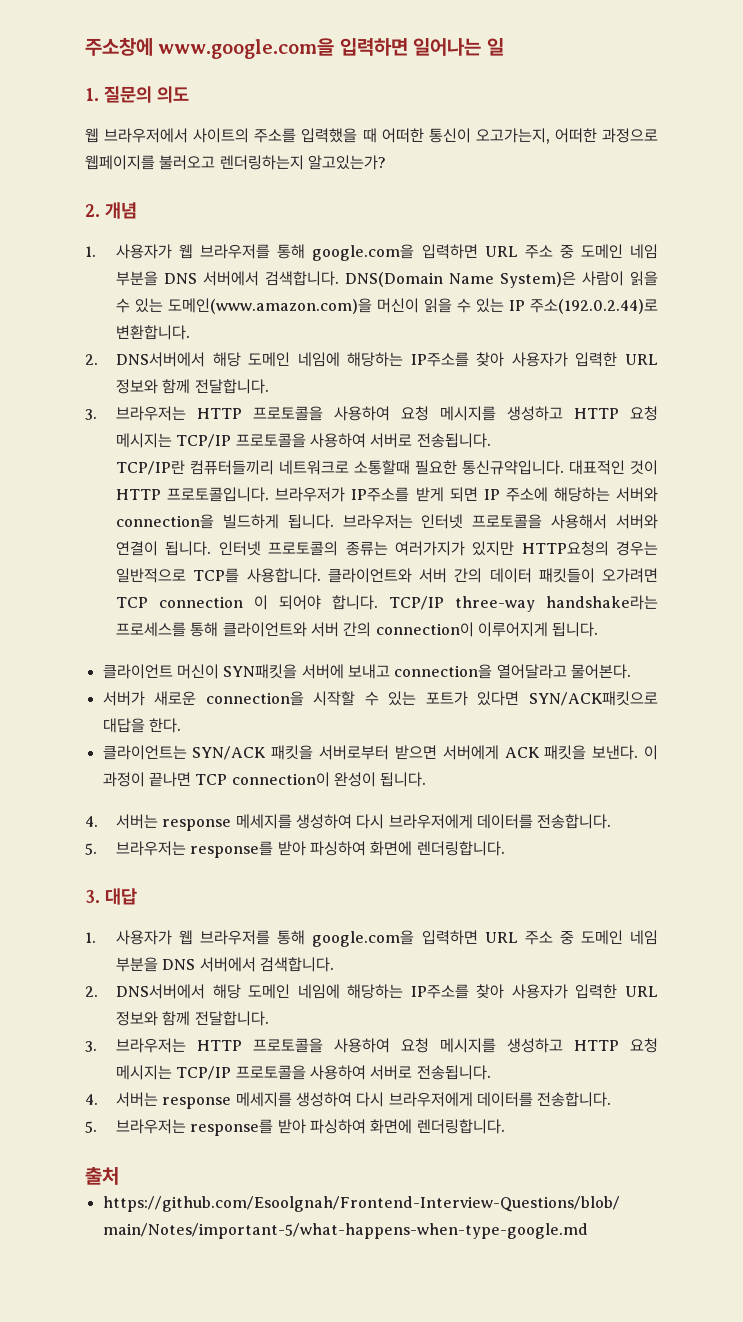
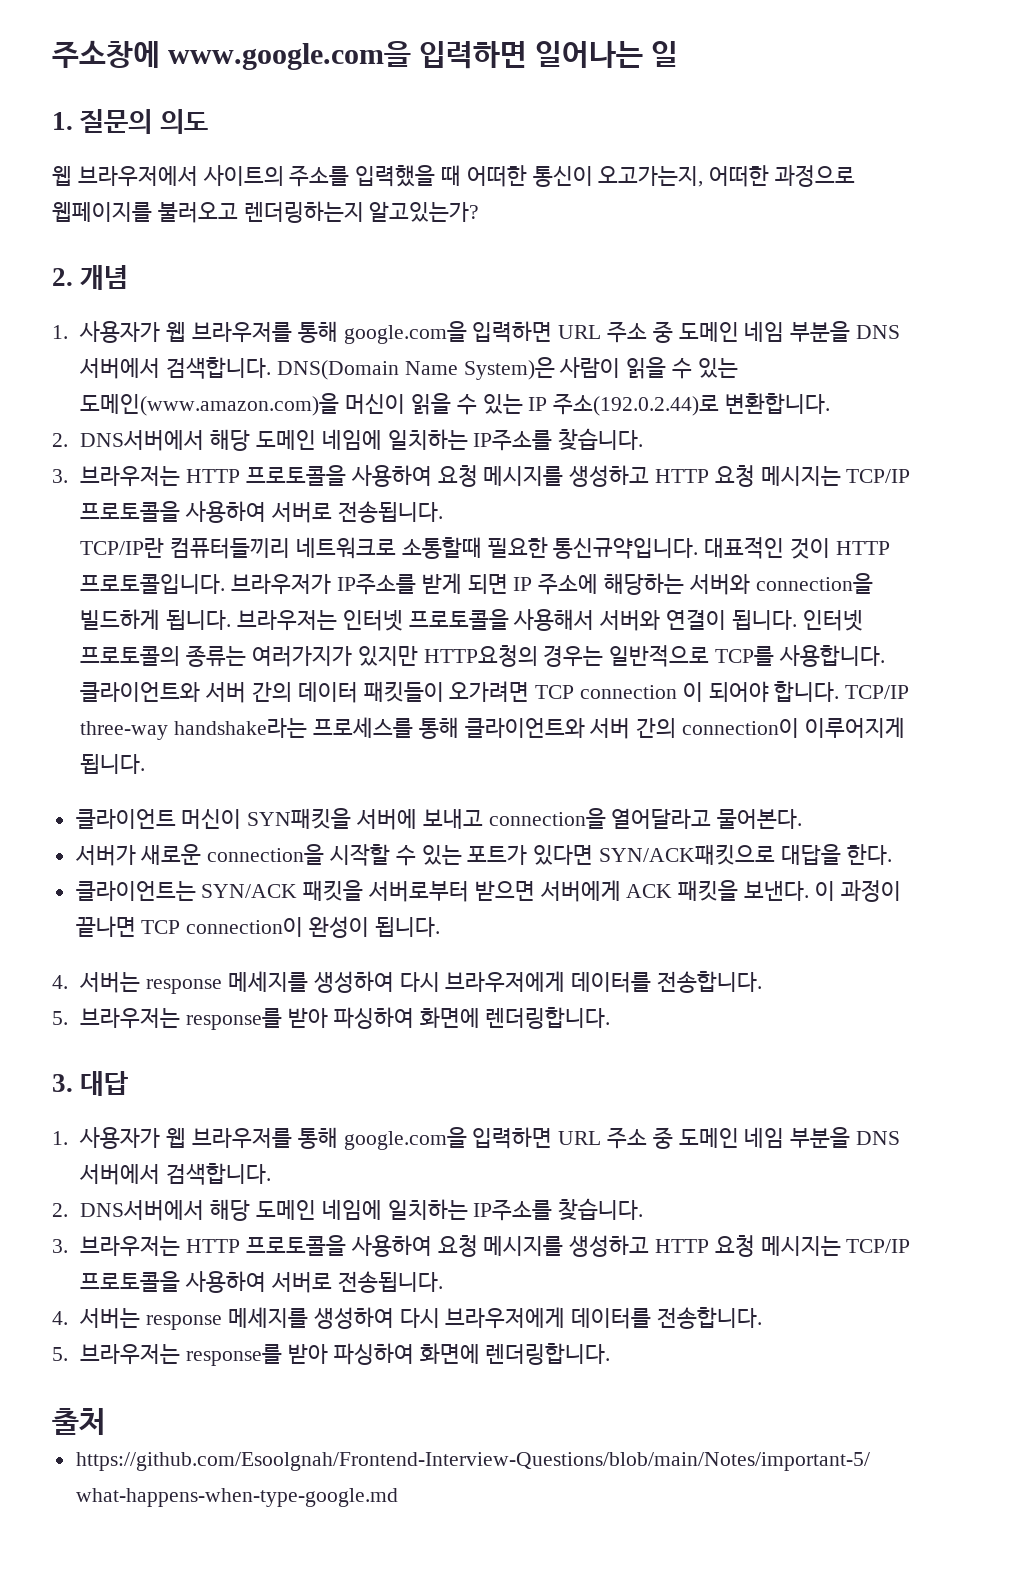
[347,352,659,367] [116,379,269,394] 해당하는 IP주소를 찾아 사용자가 입력한 URL 정보와 함께 전달합니다. -> [387,428,644,451] 일치하는 IP주소를 찾습니다.
[347,984,659,999] [116,1011,269,1026] 해당하는 IP주소를 찾아 사용자가 입력한 URL 정보와 함께 전달합니다. -> [387,1198,644,1221] 일치하는 IP주소를 찾습니다.

